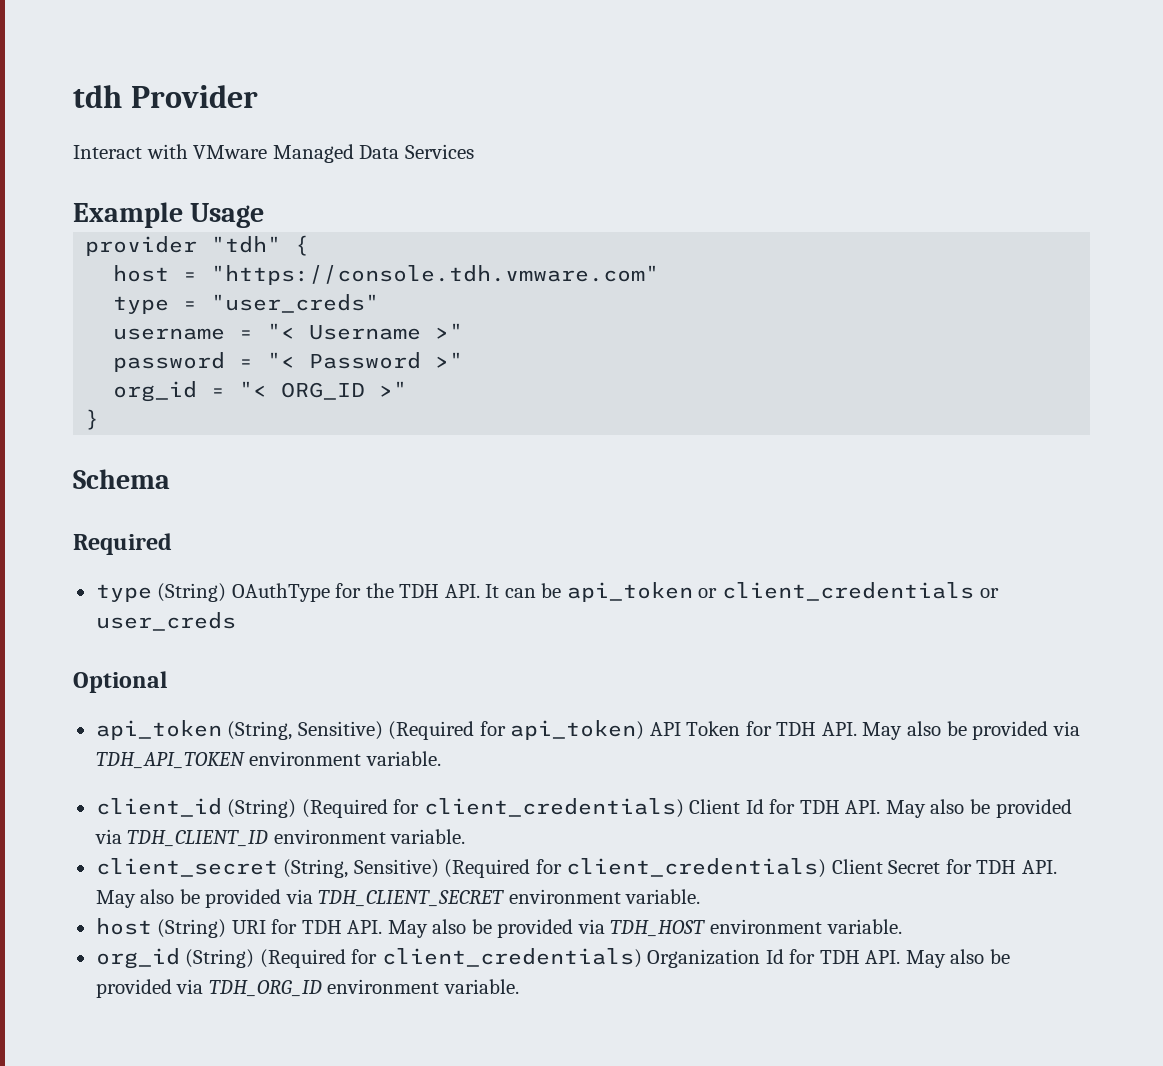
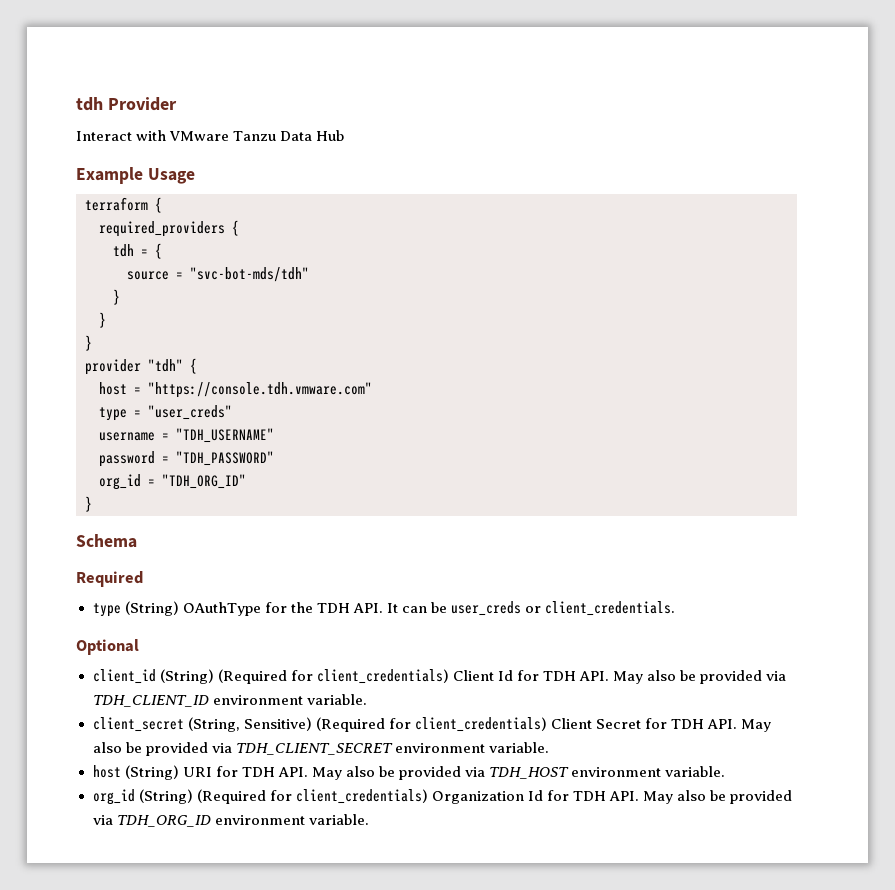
[272,144,474,163] Managed Data Services -> [233,130,345,141] Tanzu Data Hub
(265, 215) none -> [85,197,162,213] [99,220,239,237] [113,243,162,259] [127,267,309,282] [113,289,120,305] [99,312,106,328] [85,335,92,351] // terraform { // required_providers { // tdh = { // source = "svc-bot-mds/tdh" // } // } // }
[267,323,464,340] "< Username >" -> [176,428,274,443] "TDH_USERNAME"
[267,352,464,369] "< Password >" -> [176,451,274,466] "TDH_PASSWORD"
[239,381,408,400] "< ORG_ID >" -> [162,474,246,489] "TDH_ORG_ID"
[566,582,999,602] [95,612,236,631] [73,671,167,693] [95,720,1080,740] [95,751,441,769] api_token or client_credentials or user_creds // Optional // api_token (String, Sensitive) (Required for api_token) API Token for TDH API. May also be provided via TDH_API_TOKEN environment variable. -> [451,601,676,616] [76,639,139,655] user_creds or client_credentials. // Optional

